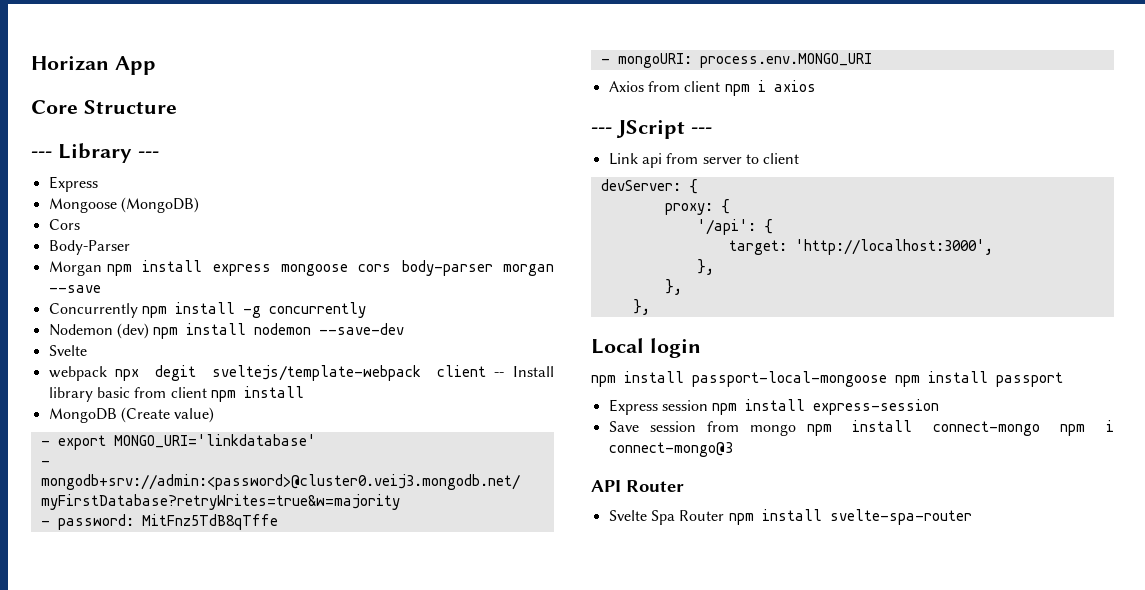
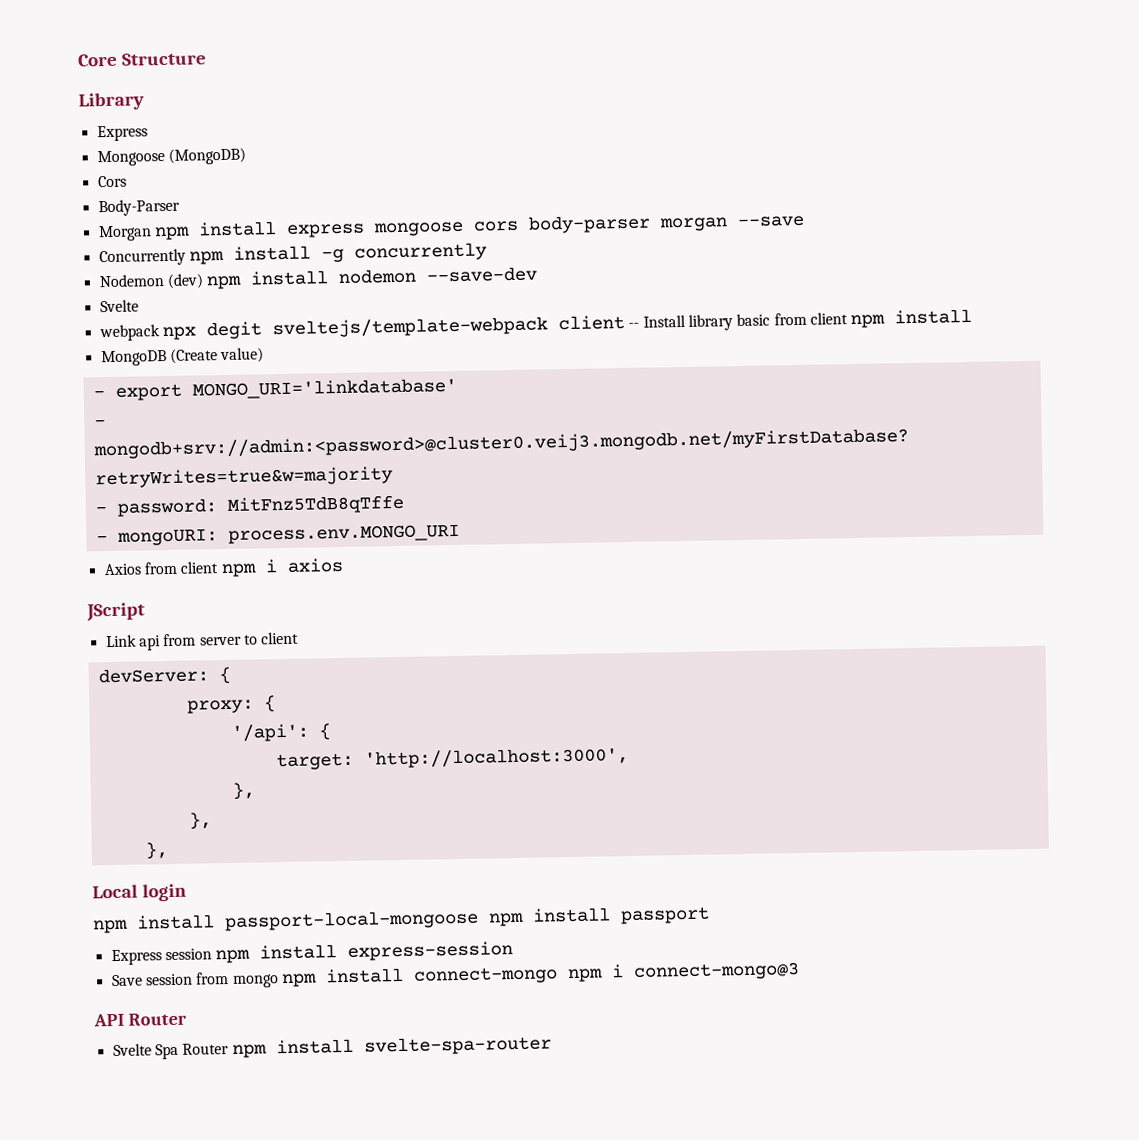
[31,56,156,75] Horizan App // -> (77, 60) none
[31,151,52,158] --- -> (207, 59) none
[137,151,159,158] --- -> (144, 101) none
[591,127,612,134] --- -> (343, 565) none
[690,127,712,134] --- -> (145, 612) none

